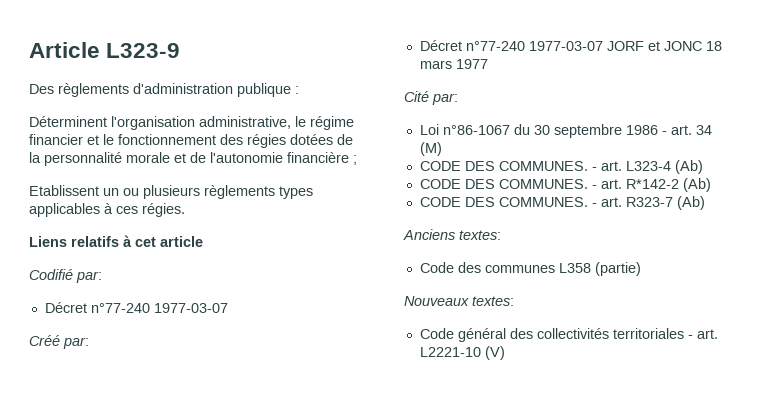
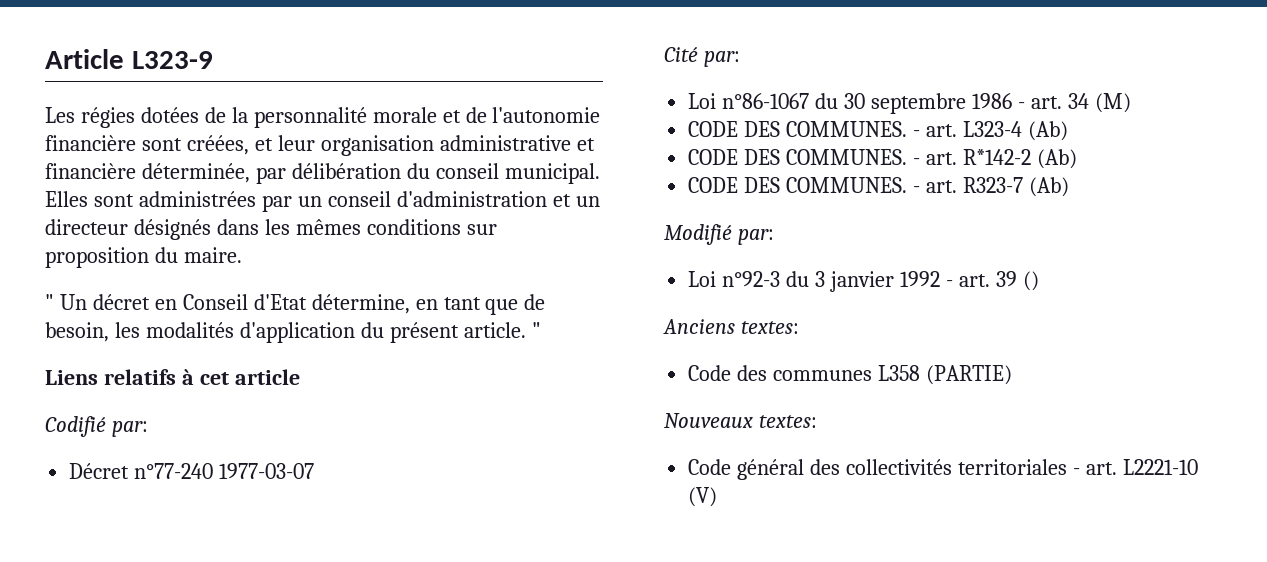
[29,83,299,97] [29,116,354,130] [29,134,243,145] Des règlements d'administration publique : // Déterminent l'organisation administrative, le régime financier et le fonctionnement des -> [45,107,75,123] Les
[353,155,357,165] [29,185,313,199] [29,203,185,217] ; // Etablissent un ou plusieurs règlements types applicables à ces régies. -> [141,135,595,156] [45,163,600,184] [45,191,600,212] [45,219,497,240] [45,247,242,268] [45,294,546,315] [45,322,541,343] sont créées, et leur organisation administrative et financière déterminée, par délibération du conseil municipal. Elles sont administrées par un conseil d'administration et un directeur désignés dans les mêmes conditions sur proposition du maire. // " Un décret en Conseil d'Etat détermine, en tant que de besoin, les modalités d'application du présent article. "
[29,335,89,349] [419,40,722,51] [419,59,488,69] // Créé par: // Décret n°77-240 1977-03-07 JORF et JONC 18 mars 1977 -> (315, 471) none
(705, 203) none -> [664,224,774,245] [688,271,1039,292] // Modifié par: // Loi n°92-3 du 3 janvier 1992 - art. 39 ()
[594,262,641,276] (partie) -> [925,365,1012,385] (PARTIE)

